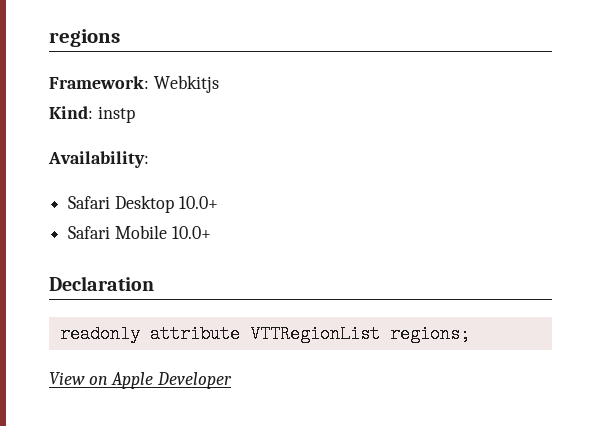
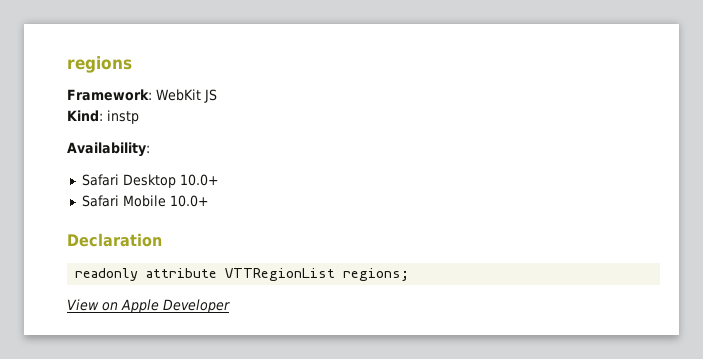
[153,75,219,93] Webkitjs -> [156,89,217,103] WebKit JS

